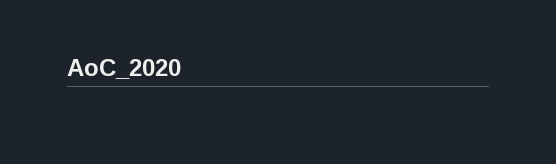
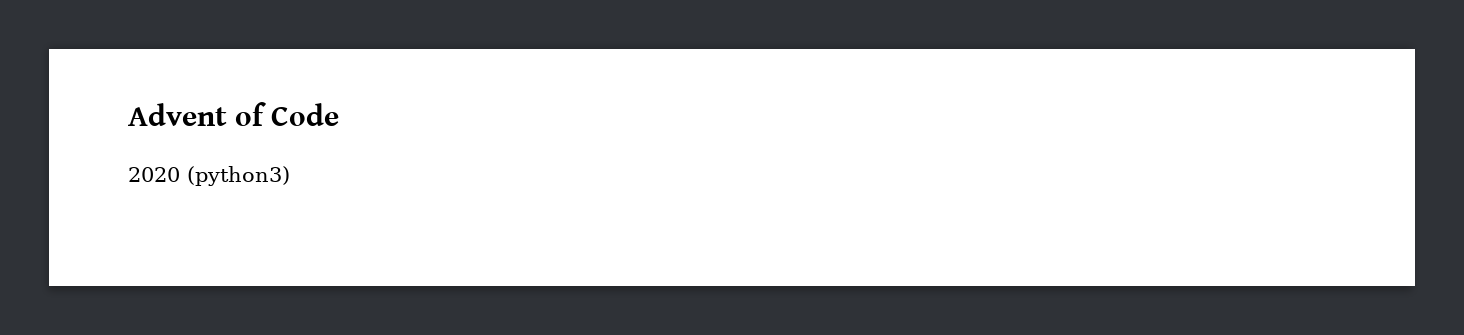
[67,59,181,79] AoC_2020 -> [128,102,340,126] [128,166,290,186] Advent of Code // 2020 (python3)

